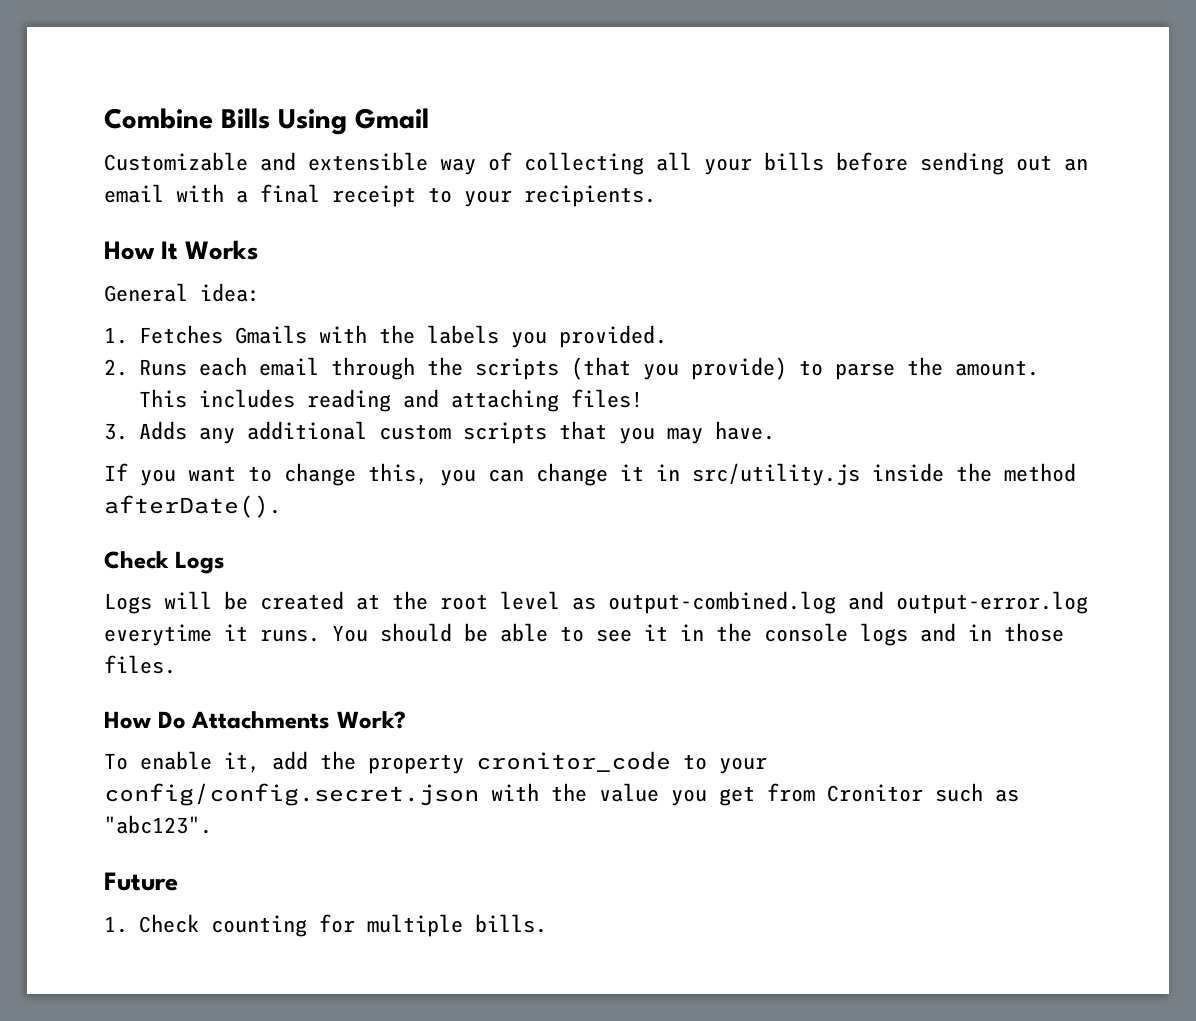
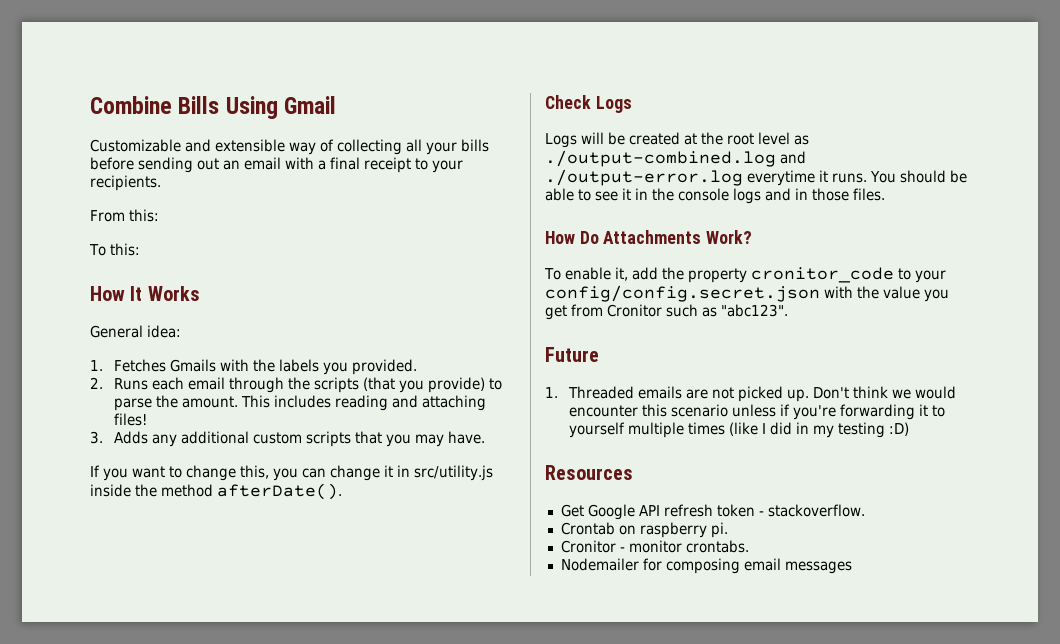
(656, 196) none -> [90,209,159,222] [89,243,140,256] // From this: // To this:
[608,591,1088,614] output-combined.log and output-error.log -> [545,150,806,167] [545,169,743,186] ./output-combined.log and ./output-error.log
[138,914,547,937] Check counting for multiple bills. -> [567,386,956,402] [568,404,945,420] [568,422,909,438] [545,465,633,480] [560,504,865,520] [560,522,728,538] [560,540,749,553] [560,558,852,574] Threaded emails are not picked up. Don't think we would encounter this scenario unless if you're forwarding it to yourself multiple times (like I did in my testing :D) // Resources // Get Google API refresh token - stackoverflow. // Crontab on raspberry pi. // Cronitor - monitor crontabs. // Nodemailer for composing email messages

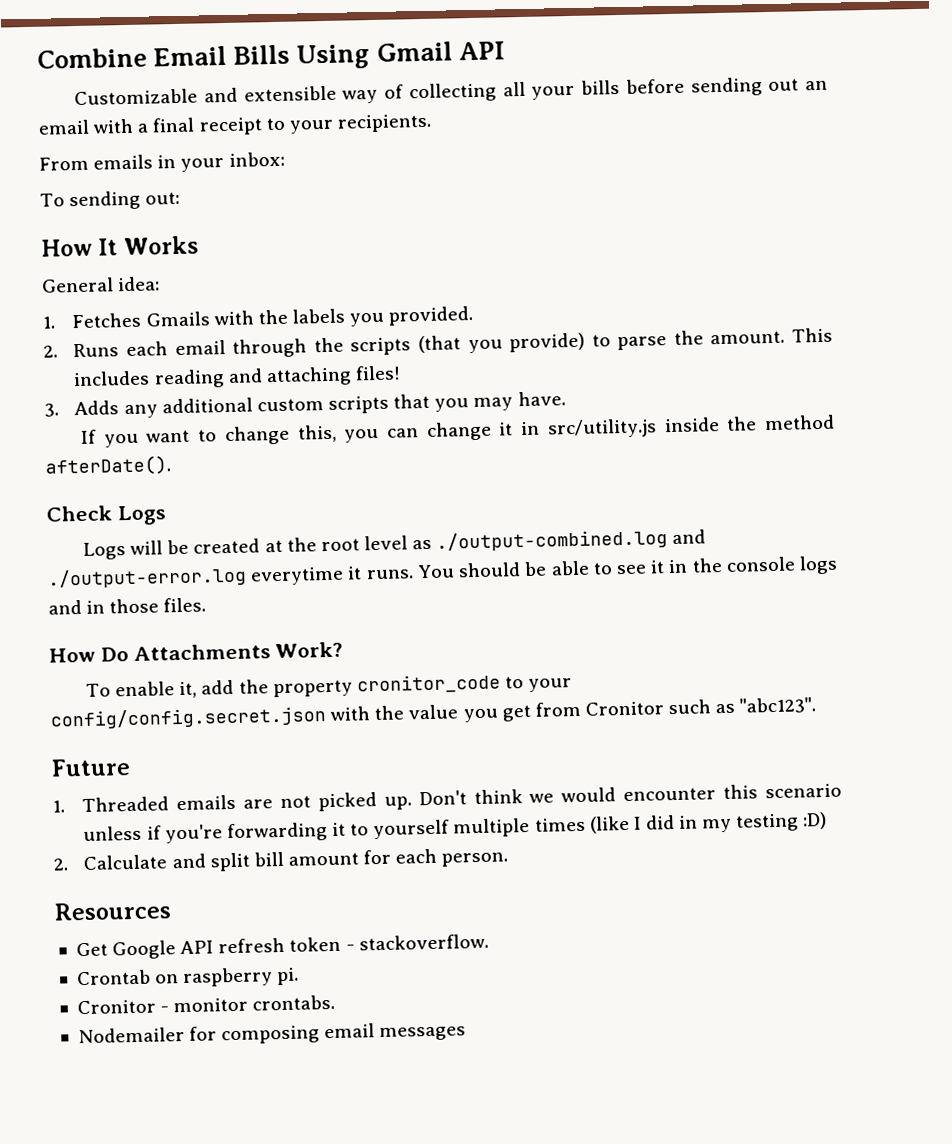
(172, 105) none -> [153,45,228,67] Email
(337, 105) none -> [458,41,505,61] API
[128,209,159,222] [89,243,140,256] this: // To this: -> [93,151,285,172] [40,190,181,211] emails in your inbox: // To sending out:
(909, 429) none -> [53,848,509,872] // 2. Calculate and split bill amount for each person.

